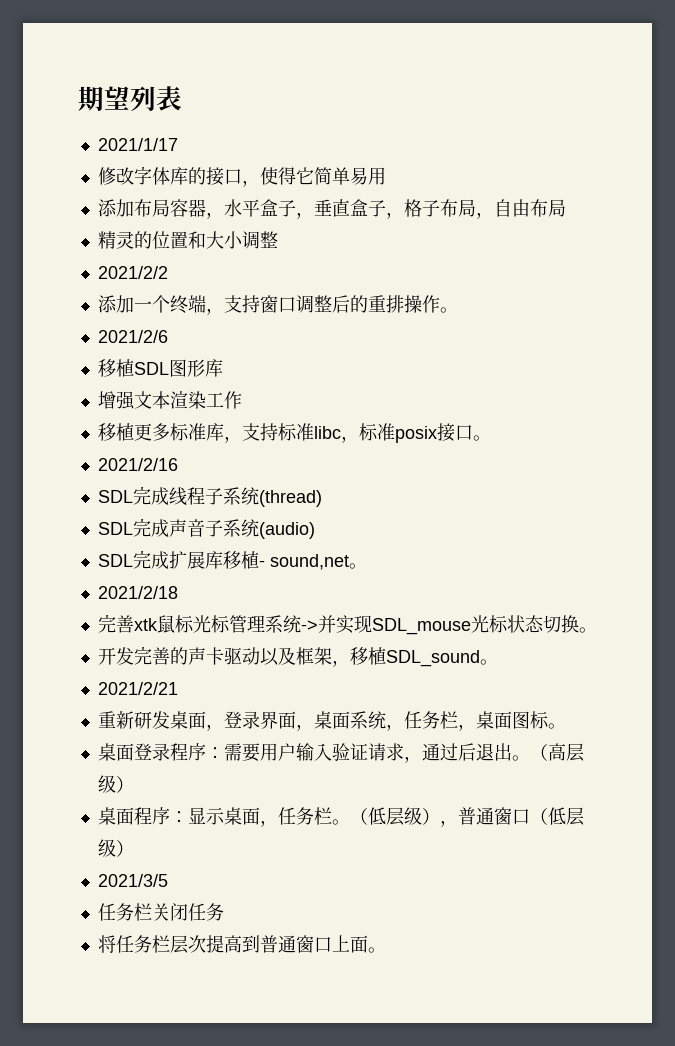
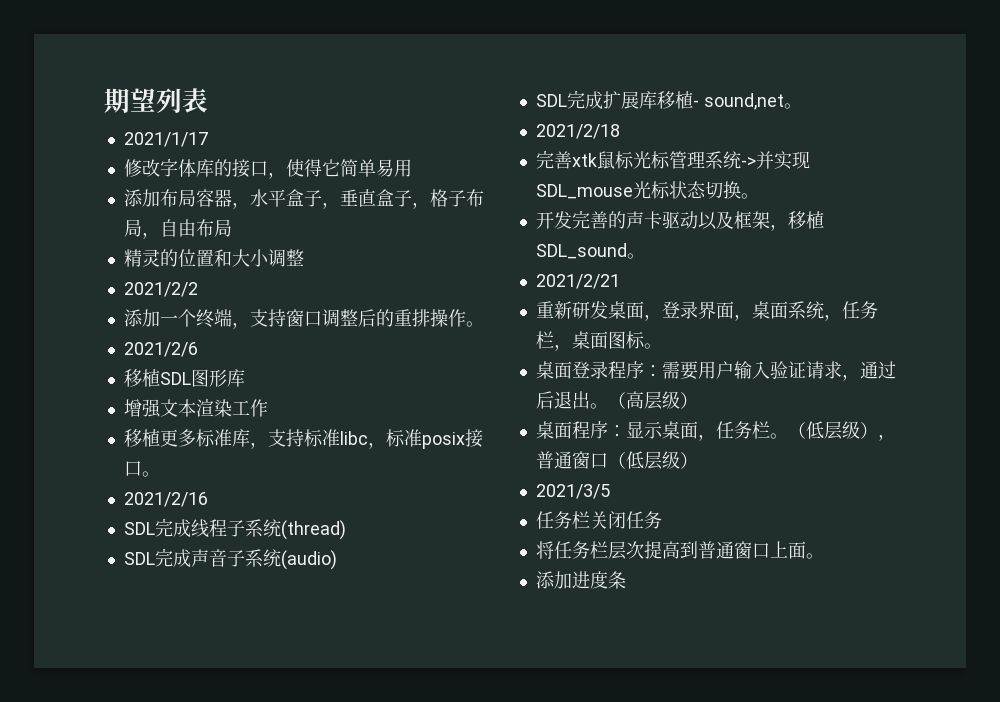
(386, 950) none -> [535,571,626,589] // 添加进度条

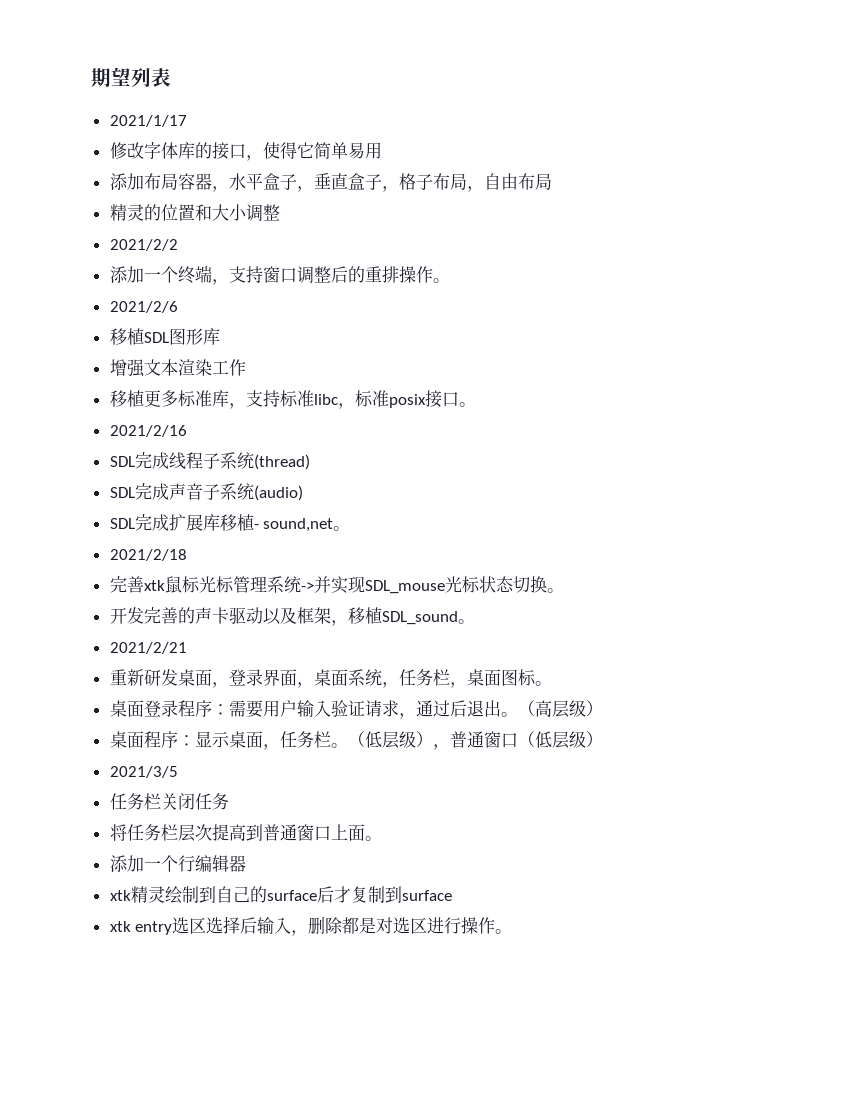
[571,571,626,589] 进度条 -> [143,855,246,872] [109,886,452,904] [109,916,513,936] 一个行编辑器 // xtk精灵绘制到自己的surface后才复制到surface // xtk entry选区选择后输入，删除都是对选区进行操作。

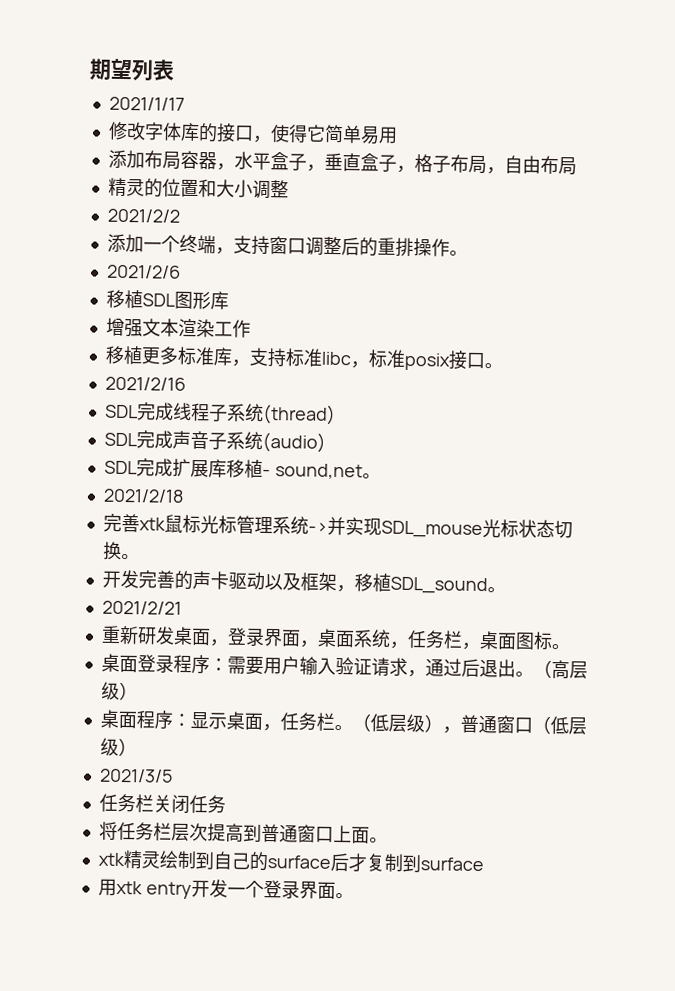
[109,855,246,872] // 添加一个行编辑器 -> (388, 840) none
(452, 895) none -> [97,878,117,896] 用
[172,916,496,936] 选区选择后输入，删除都是对选区进行操作 -> [190,879,336,900] 开发一个登录界面

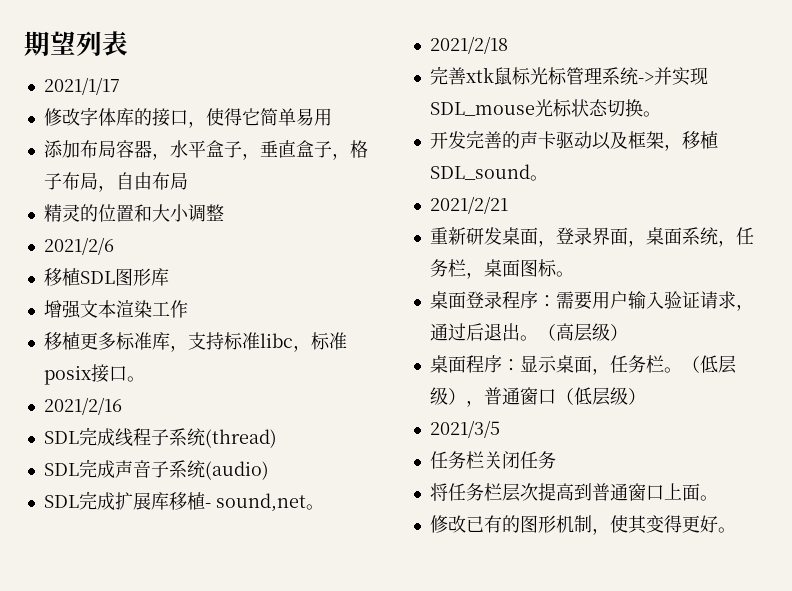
[106,208,180,223] [106,233,468,258] // 2021/2/2 // 添加一个终端，支持窗口调整后的重排操作。 -> (224, 212) none
[97,850,484,873] [97,878,336,900] xtk精灵绘制到自己的surface后才复制到surface // 用xtk entry开发一个登录界面 -> [429,515,718,535] 修改已有的图形机制，使其变得更好

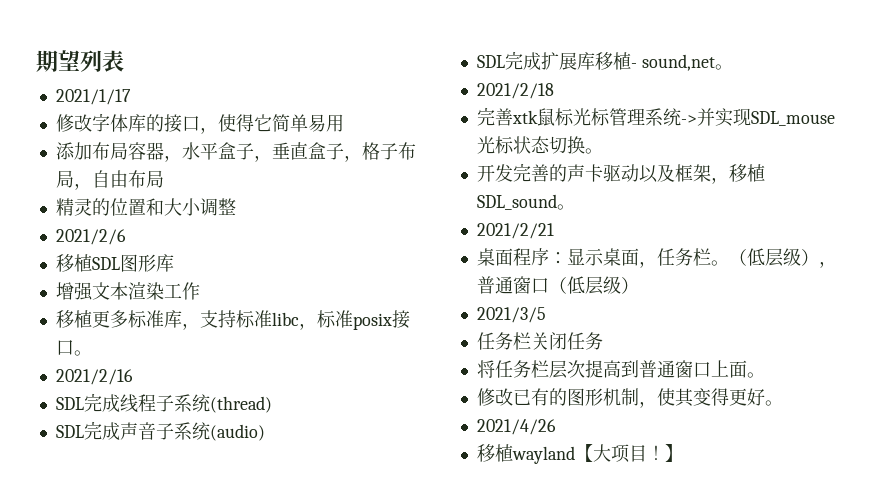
[429,227,754,247] [429,259,574,279] [429,291,754,311] [429,323,628,342] // 重新研发桌面，登录界面，桌面系统，任务栏，桌面图标。 // 桌面登录程序：需要用户输入验证请求，通过后退出。（高层级） -> (554, 231) none
(736, 530) none -> [476,419,556,435] [476,444,683,464] // 2021/4/26 // 移植wayland【大项目！】

